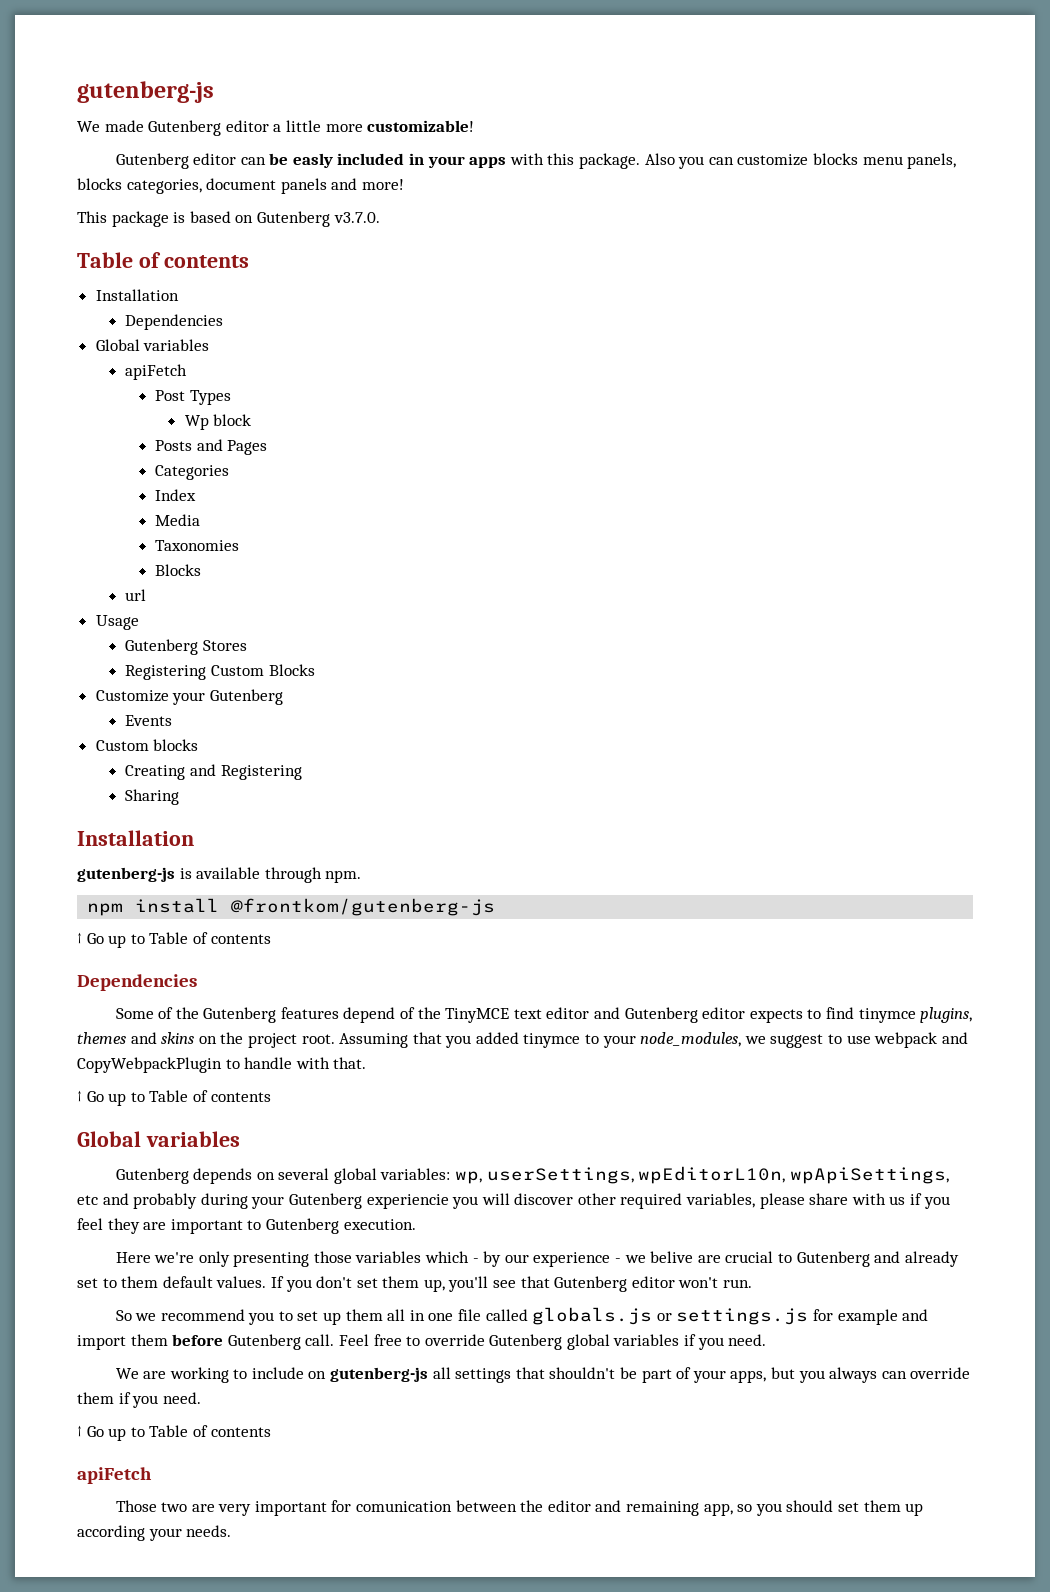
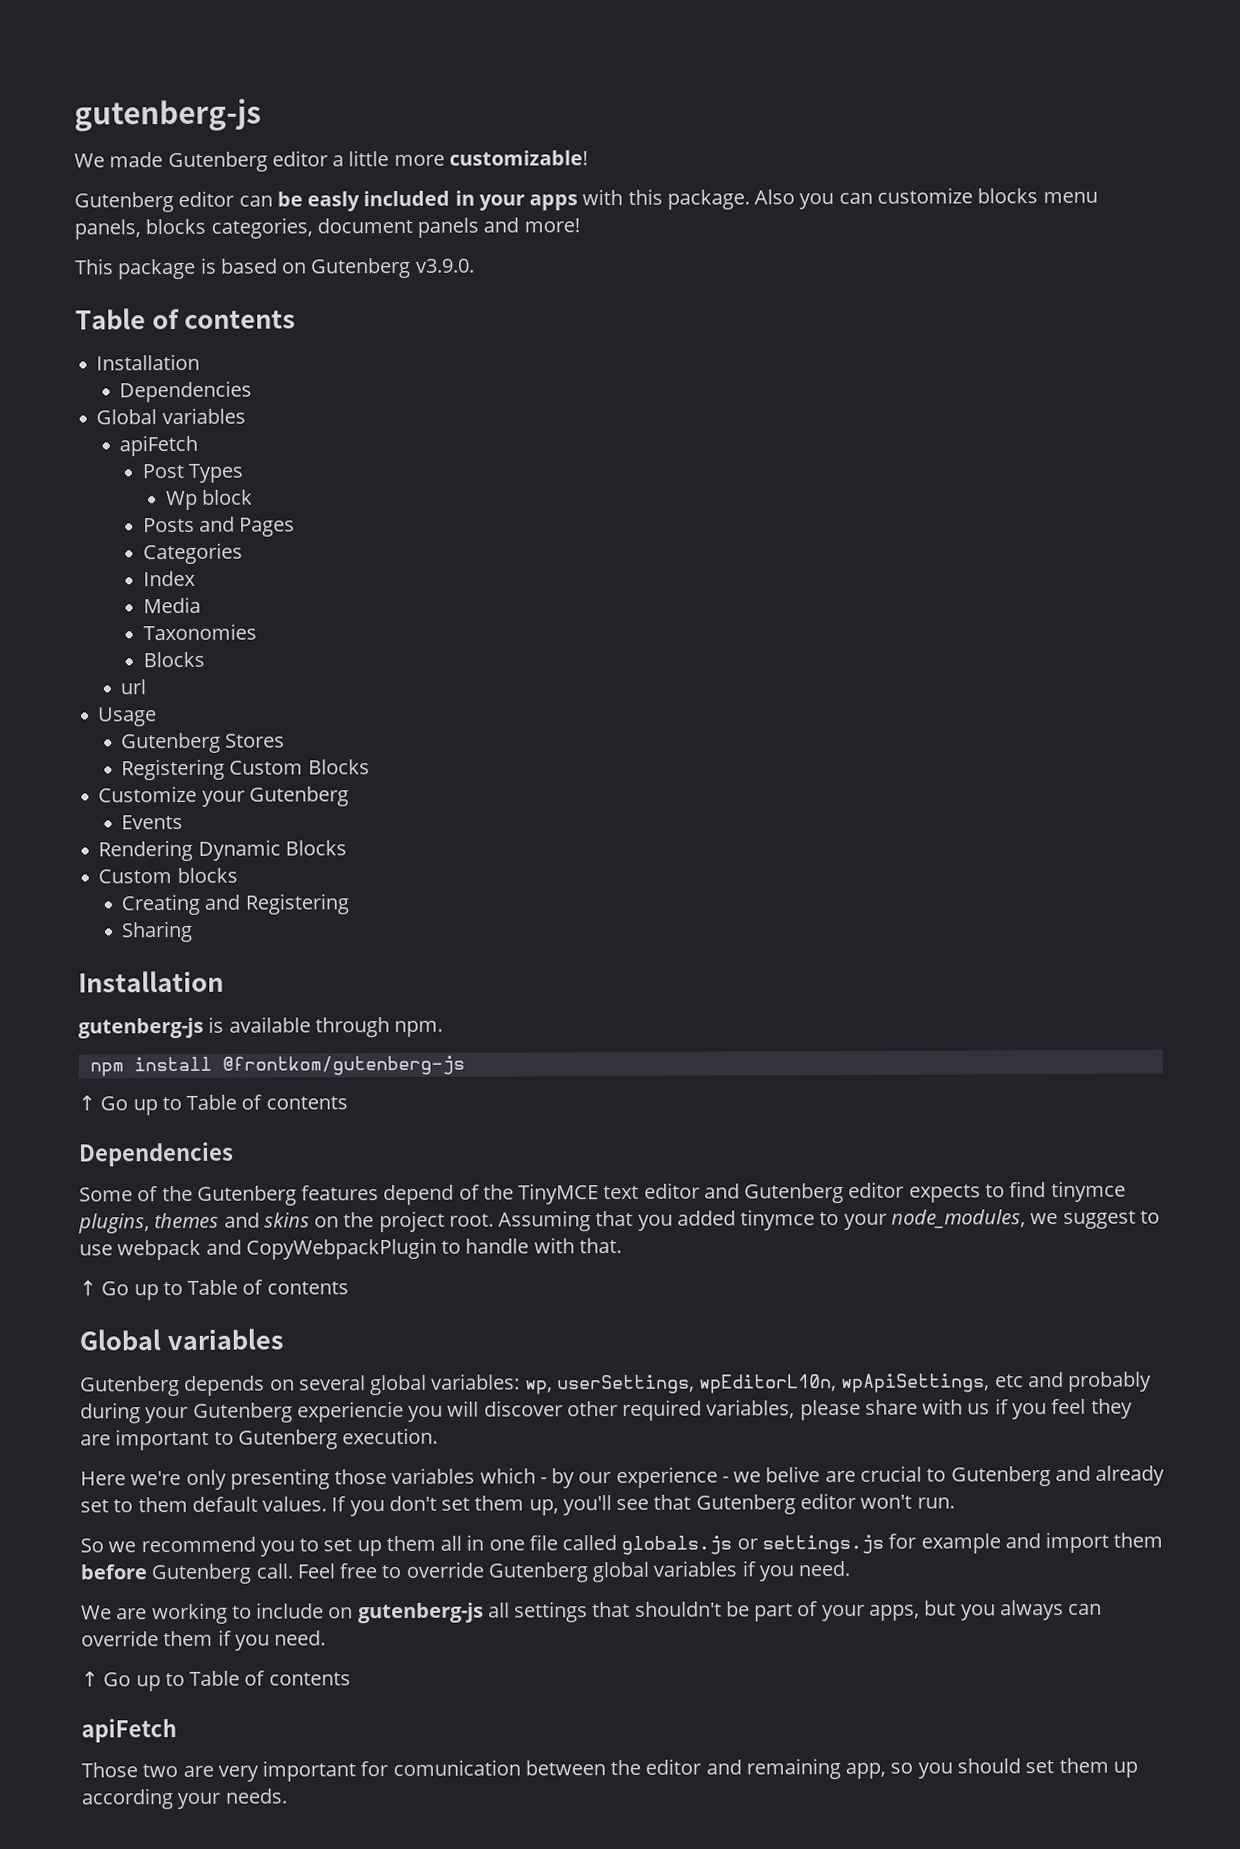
[333,212,380,223] v3.7.0. -> [414,258,475,273] v3.9.0.
(173, 720) none -> [98,839,347,862] // Rendering Dynamic Blocks

